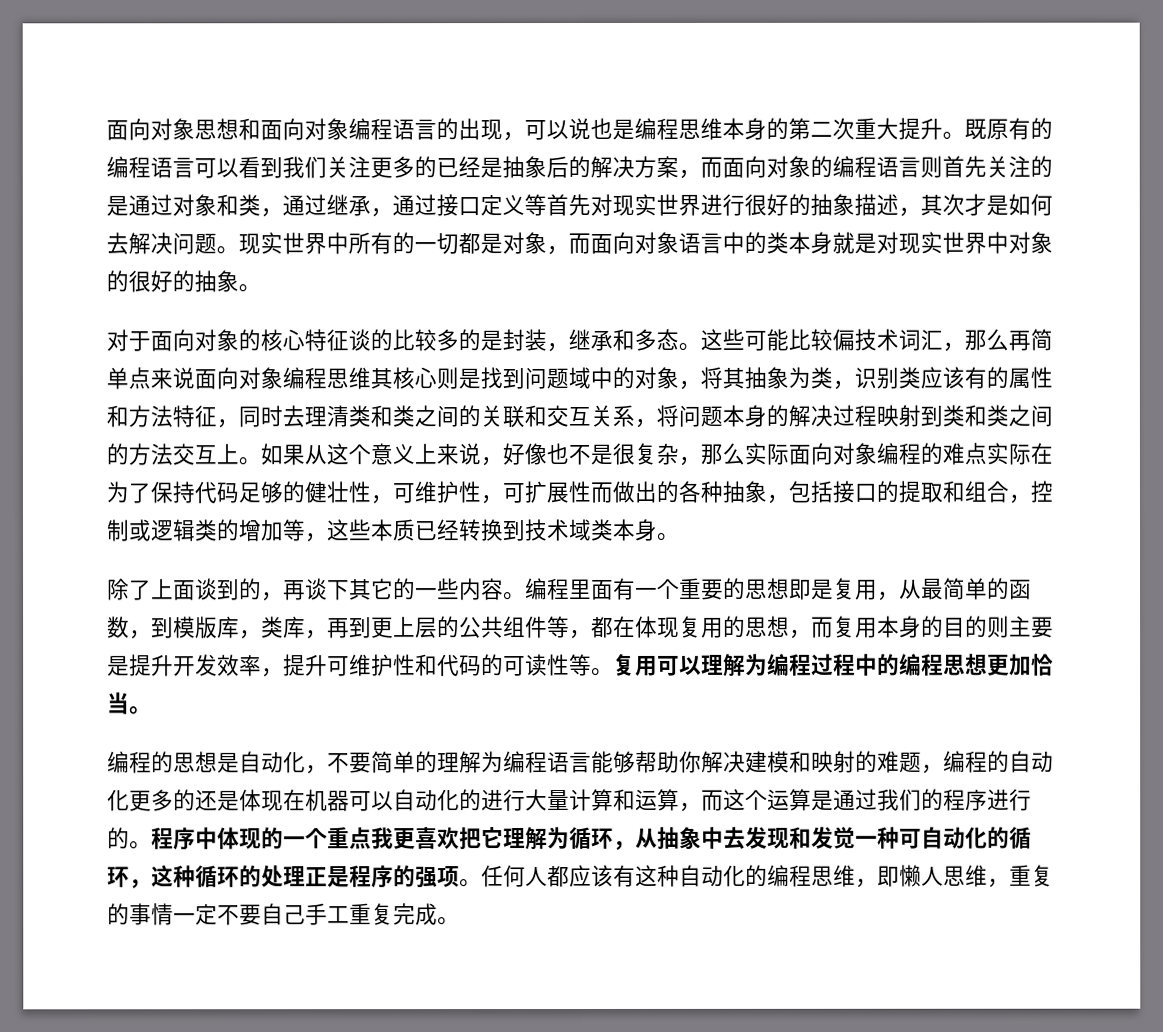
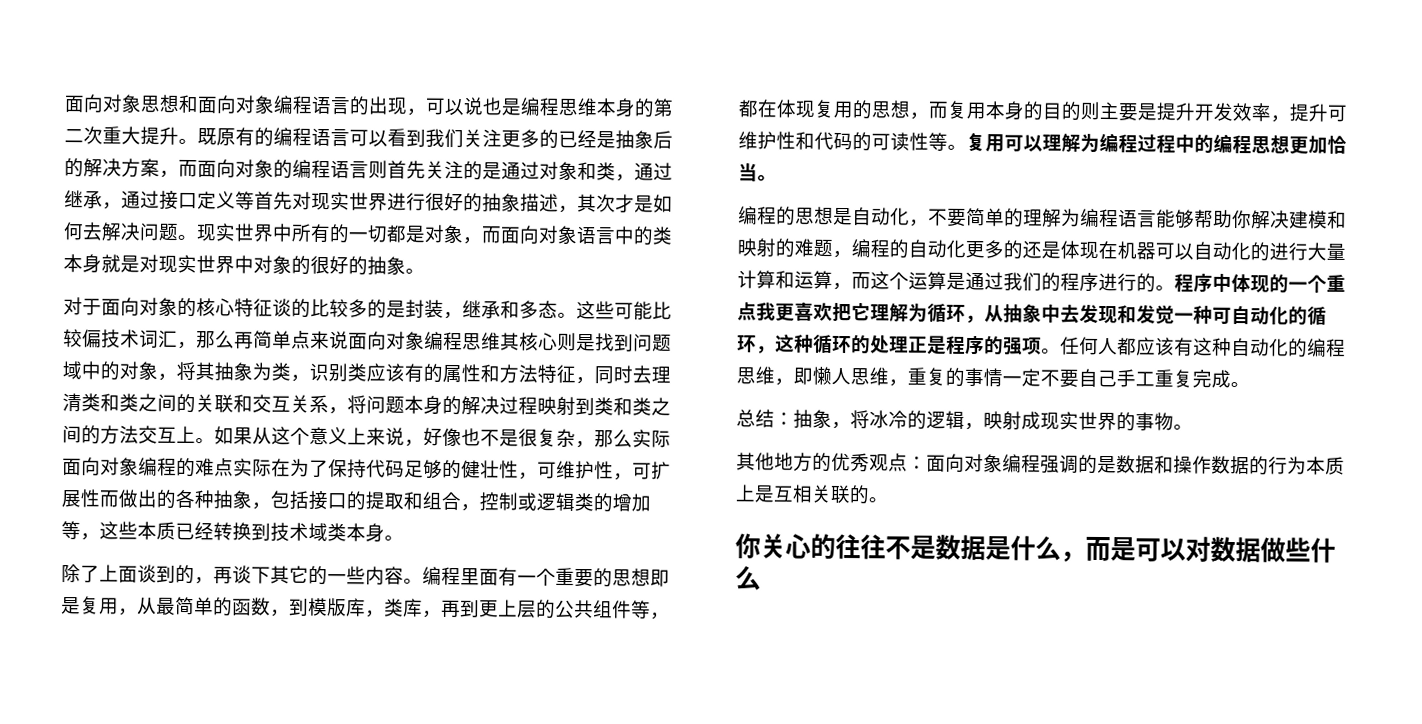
(460, 921) none -> [736,409,1193,432] [736,452,1345,476] [735,484,888,505] [735,533,1336,563] [735,566,761,591] // 总结：抽象，将冰冷的逻辑，映射成现实世界的事物。 // 其他地方的优秀观点：面向对象编程强调的是数据和操作数据的行为本质上是互相关联的。 // 你关心的往往不是数据是什么，而是可以对数据做些什么

